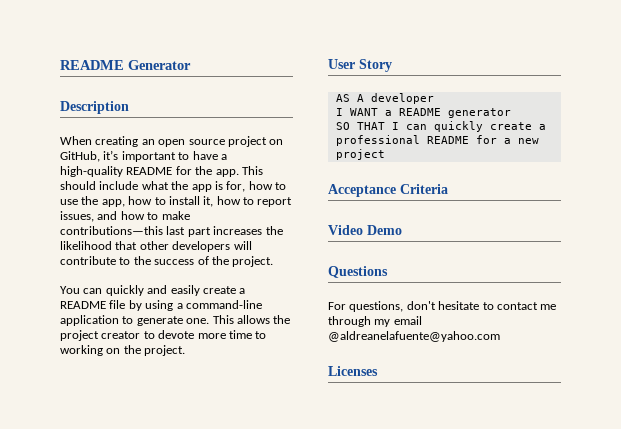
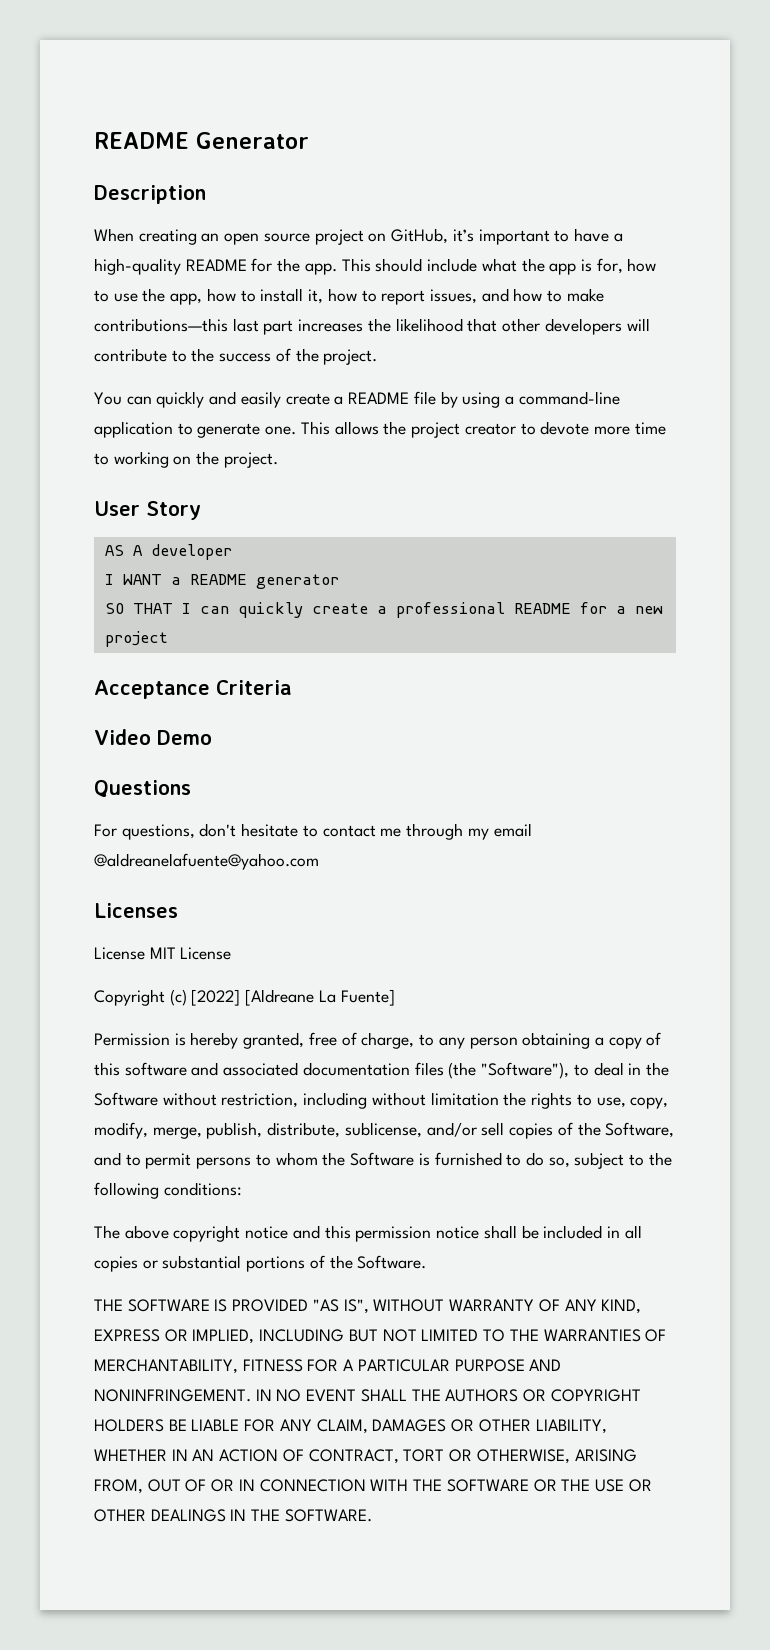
(378, 371) none -> [94,947,232,960] [94,989,395,1006] [94,1032,662,1049] [94,1062,669,1079] [94,1092,669,1109] [94,1122,675,1139] [94,1152,672,1169] [94,1182,242,1199] [94,1225,642,1242] [94,1255,427,1272] [94,1299,642,1314] [94,1329,667,1344] [94,1359,562,1374] [94,1389,641,1402] [94,1419,607,1434] [94,1449,637,1464] [94,1479,652,1494] [94,1509,372,1522] // License MIT License // Copyright (c) [2022] [Aldreane La Fuente] // Permission is hereby granted, free of charge, to any person obtaining a copy of this software and associated documentation files (the "Software"), to deal in the Software without restriction, including without limitation the rights to use, copy, modify, merge, publish, distribute, sublicense, and/or sell copies of the Software, and to permit persons to whom the Software is furnished to do so, subject to the following conditions: // The above copyright notice and this permission notice shall be included in all copies or substantial portions of the Software. // THE SOFTWARE IS PROVIDED "AS IS", WITHOUT WARRANTY OF ANY KIND, EXPRESS OR IMPLIED, INCLUDING BUT NOT LIMITED TO THE WARRANTIES OF MERCHANTABILITY, FITNESS FOR A PARTICULAR PURPOSE AND NONINFRINGEMENT. IN NO EVENT SHALL THE AUTHORS OR COPYRIGHT HOLDERS BE LIABLE FOR ANY CLAIM, DAMAGES OR OTHER LIABILITY, WHETHER IN AN ACTION OF CONTRACT, TORT OR OTHERWISE, ARISING FROM, OUT OF OR IN CONNECTION WITH THE SOFTWARE OR THE USE OR OTHER DEALINGS IN THE SOFTWARE.

